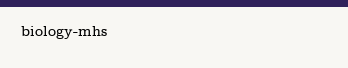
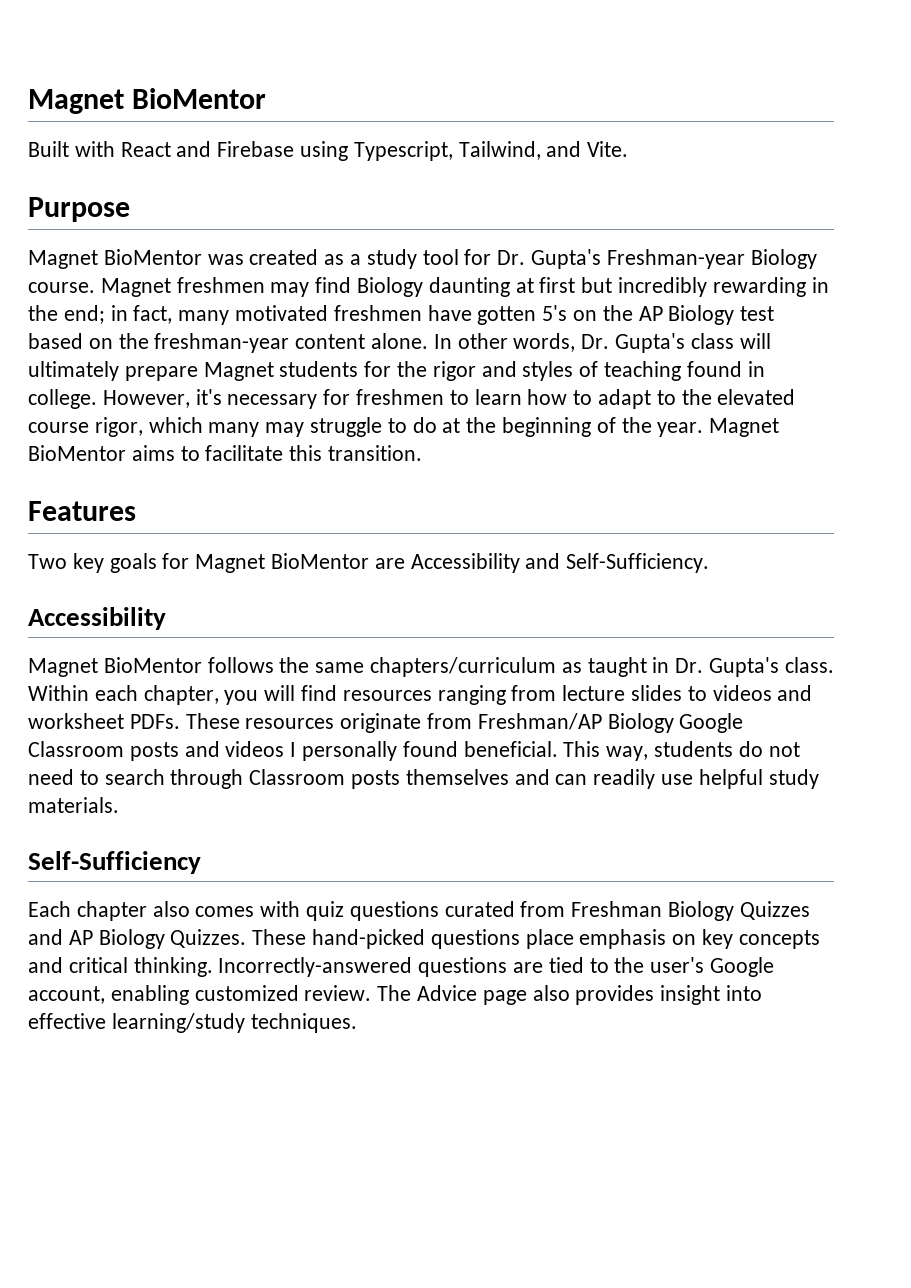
[21,26,107,39] biology-mhs -> [28,88,267,114] [28,141,629,161] [28,197,130,222] [28,249,817,269] [28,277,829,297] [28,305,775,325] [28,333,771,353] [28,361,765,381] [28,389,796,409] [28,417,780,437] [28,445,423,461] [28,501,136,521] [28,553,710,573] [28,607,166,630] [28,657,834,677] [28,685,813,705] [28,713,744,733] [28,741,800,761] [28,769,819,789] [28,797,119,813] [28,851,201,874] [28,901,810,921] [28,929,820,949] [28,957,775,977] [28,985,763,1005] [28,1013,357,1033] Magnet BioMentor // Built with React and Firebase using Typescript, Tailwind, and Vite. // Purpose // Magnet BioMentor was created as a study tool for Dr. Gupta's Freshman-year Biology course. Magnet freshmen may find Biology daunting at first but incredibly rewarding in the end; in fact, many motivated freshmen have gotten 5's on the AP Biology test based on the freshman-year content alone. In other words, Dr. Gupta's class will ultimately prepare Magnet students for the rigor and styles of teaching found in college. However, it's necessary for freshmen to learn how to adapt to the elevated course rigor, which many may struggle to do at the beginning of the year. Magnet BioMentor aims to facilitate this transition. // Features // Two key goals for Magnet BioMentor are Accessibility and Self-Sufficiency. // Accessibility // Magnet BioMentor follows the same chapters/curriculum as taught in Dr. Gupta's class. Within each chapter, you will find resources ranging from lecture slides to videos and worksheet PDFs. These resources originate from Freshman/AP Biology Google Classroom posts and videos I personally found beneficial. This way, students do not need to search through Classroom posts themselves and can readily use helpful study materials. // Self-Sufficiency // Each chapter also comes with quiz questions curated from Freshman Biology Quizzes and AP Biology Quizzes. These hand-picked questions place emphasis on key concepts and critical thinking. Incorrectly-answered questions are tied to the user's Google account, enabling customized review. The Advice page also provides insight into effective learning/study techniques.

